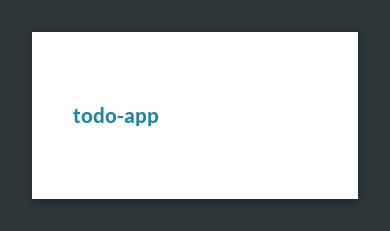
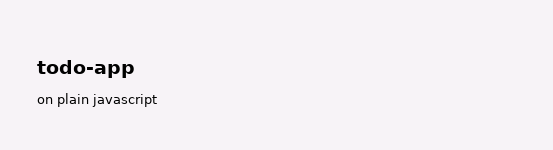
(159, 116) none -> [37,93,157,107] // on plain javascript

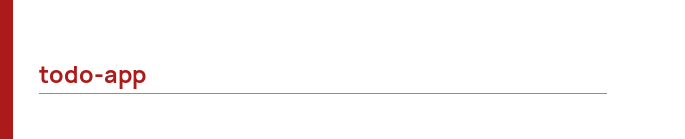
[37,93,157,107] // on plain javascript -> (146, 77) none

